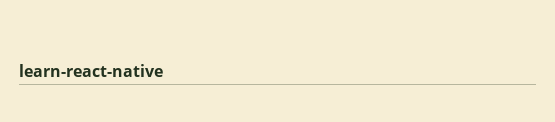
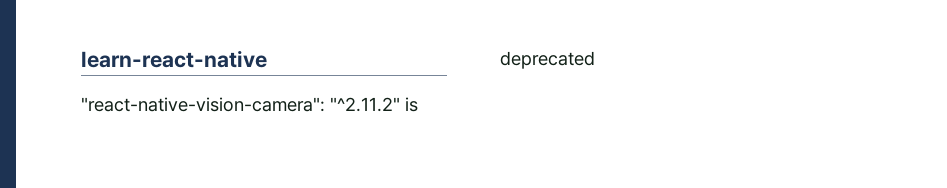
(163, 70) none -> [81,97,418,112] [500,51,595,69] // "react-native-vision-camera": "^2.11.2" is deprecated

